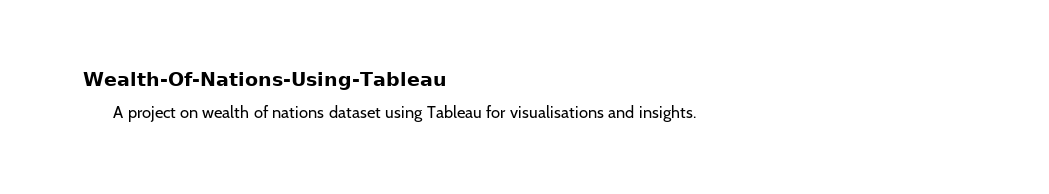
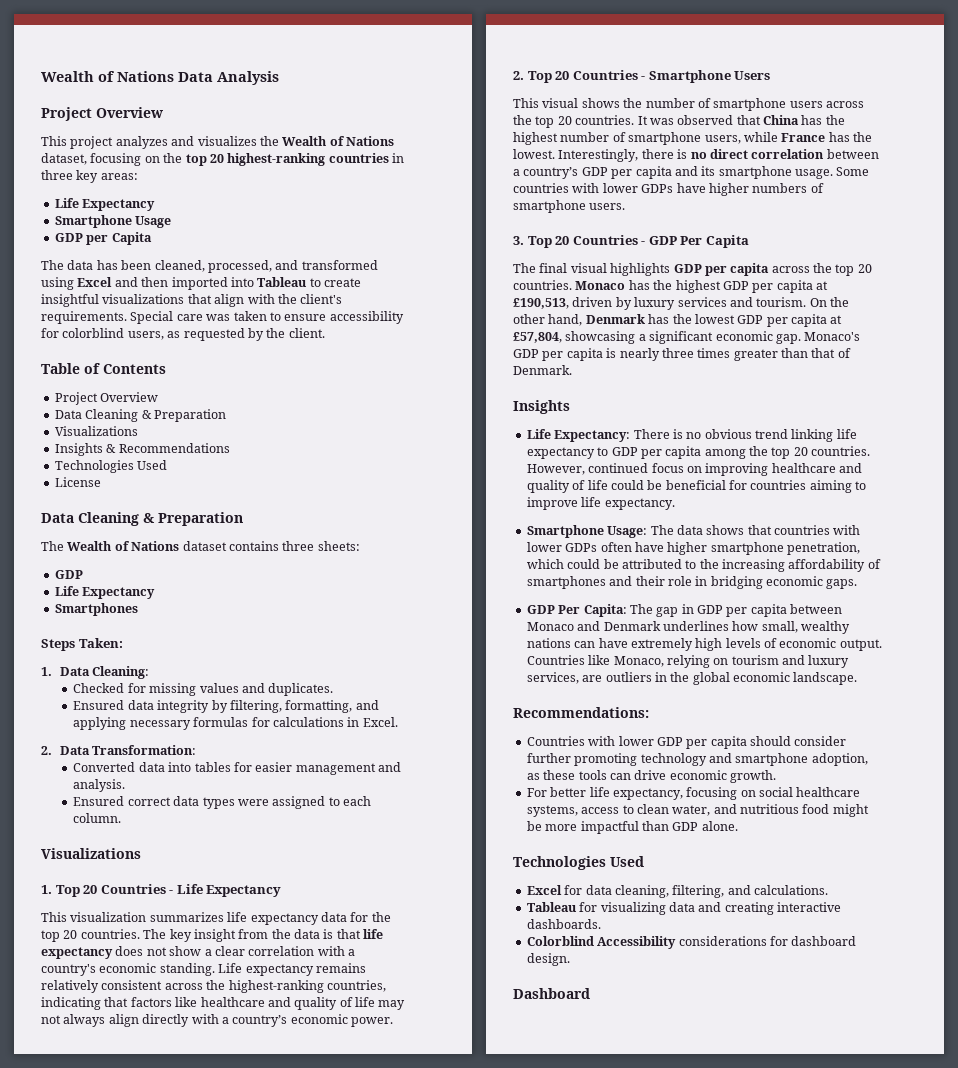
[83,72,447,90] [113,105,696,122] Wealth-Of-Nations-Using-Tableau // A project on wealth of nations dataset using Tableau for visualisations and insights. -> [41,71,279,85] [41,107,163,121] [41,136,394,149] [41,153,404,166] [41,170,138,183] [54,198,156,211] [54,215,172,228] [54,232,152,245] [41,260,378,273] [41,277,361,290] [41,294,343,307] [41,311,404,324] [41,328,325,341] [41,363,166,374] [54,392,159,405] [54,409,226,422] [54,426,138,436] [54,443,230,456] [54,460,168,473] [54,477,101,487] [41,512,243,526] [41,541,360,551] [54,570,83,579] [54,586,156,599] [54,603,138,616] [41,638,123,651] [41,666,150,679] [73,683,334,696] [73,700,379,713] [73,717,398,730] [41,745,197,755] [73,762,402,775] [73,779,126,792] [73,796,372,809] [73,813,122,823] [41,848,141,859] [41,884,282,897] [41,912,391,925] [41,929,384,942] [41,946,355,959] [41,963,366,976] [41,980,386,993] [41,997,406,1010] [41,1014,393,1027] [513,70,771,83] [513,98,864,111] [513,115,845,128] [513,132,872,145] [513,149,879,162] [513,166,870,179] [513,183,824,196] [513,200,626,213] [513,235,749,248] [513,263,872,276] [513,280,828,293] [513,297,849,310] [513,314,843,327] [513,331,861,344] [513,348,851,361] [513,365,572,375] [513,400,570,414] [526,429,857,442] [526,446,871,459] [526,463,862,476] [526,480,867,493] [526,497,675,510] [526,525,861,538] [526,542,860,555] [526,559,881,572] [526,576,858,589] [526,604,843,617] [526,621,850,634] [526,638,882,651] [526,655,850,668] [526,672,858,685] [513,707,649,718] [526,736,847,749] [526,753,868,766] [526,770,776,783] [526,787,861,800] [526,804,869,817] [526,821,738,834] [513,856,644,870] [526,885,828,898] [526,902,841,915] [526,919,601,929] [526,936,857,949] [526,953,570,966] [513,988,590,999] Wealth of Nations Data Analysis // Project Overview // This project analyzes and visualizes the Wealth of Nations dataset, focusing on the top 20 highest-ranking countries in three key areas: // Life Expectancy // Smartphone Usage // GDP per Capita // The data has been cleaned, processed, and transformed using Excel and then imported into Tableau to create insightful visualizations that align with the client's requirements. Special care was taken to ensure accessibility for colorblind users, as requested by the client. // Table of Contents // Project Overview // Data Cleaning & Preparation // Visualizations // Insights & Recommendations // Technologies Used // License // Data Cleaning & Preparation // The Wealth of Nations dataset contains three sheets: // GDP // Life Expectancy // Smartphones // Steps Taken: // 1. Data Cleaning: // Checked for missing values and duplicates. // Ensured data integrity by filtering, formatting, and applying necessary formulas for calculations in Excel. // 2. Data Transformation: // Converted data into tables for easier management and analysis. // Ensured correct data types were assigned to each column. // Visualizations // 1. Top 20 Countries - Life Expectancy // This visualization summarizes life expectancy data for the top 20 countries. The key insight from the data is that life expectancy does not show a clear correlation with a country's economic standing. Life expectancy remains relatively consistent across the highest-ranking countries, indicating that factors like healthcare and quality of life may not always align directly with a country’s economic power. // 2. Top 20 Countries - Smartphone Users // This visual shows the number of smartphone users across the top 20 countries. It was observed that China has the highest number of smartphone users, while France has the lowest. Interestingly, there is no direct correlation between a country’s GDP per capita and its smartphone usage. Some countries with lower GDPs have higher numbers of smartphone users. // 3. Top 20 Countries - GDP Per Capita // The final visual highlights GDP per capita across the top 20 countries. Monaco has the highest GDP per capita at £190,513, driven by luxury services and tourism. On the other hand, Denmark has the lowest GDP per capita at £57,804, showcasing a significant economic gap. Monaco's GDP per capita is nearly three times greater than that of Denmark. // Insights // Life Expectancy: There is no obvious trend linking life expectancy to GDP per capita among the top 20 countries. However, continued focus on improving healthcare and quality of life could be beneficial for countries aiming to improve life expectancy. // Smartphone Usage: The data shows that countries with lower GDPs often have higher smartphone penetration, which could be attributed to the increasing affordability of smartphones and their role in bridging economic gaps. // GDP Per Capita: The gap in GDP per capita between Monaco and Denmark underlines how small, wealthy nations can have extremely high levels of economic output. Countries like Monaco, relying on tourism and luxury services, are outliers in the global economic landscape. // Recommendations: // Countries with lower GDP per capita should consider further promoting technology and smartphone adoption, as these tools can drive economic growth. // For better life expectancy, focusing on social healthcare systems, access to clean water, and nutritious food might be more impactful than GDP alone. // Technologies Used // Excel for data cleaning, filtering, and calculations. // Tableau for visualizing data and creating interactive dashboards. // Colorblind Accessibility considerations for dashboard design. // Dashboard

